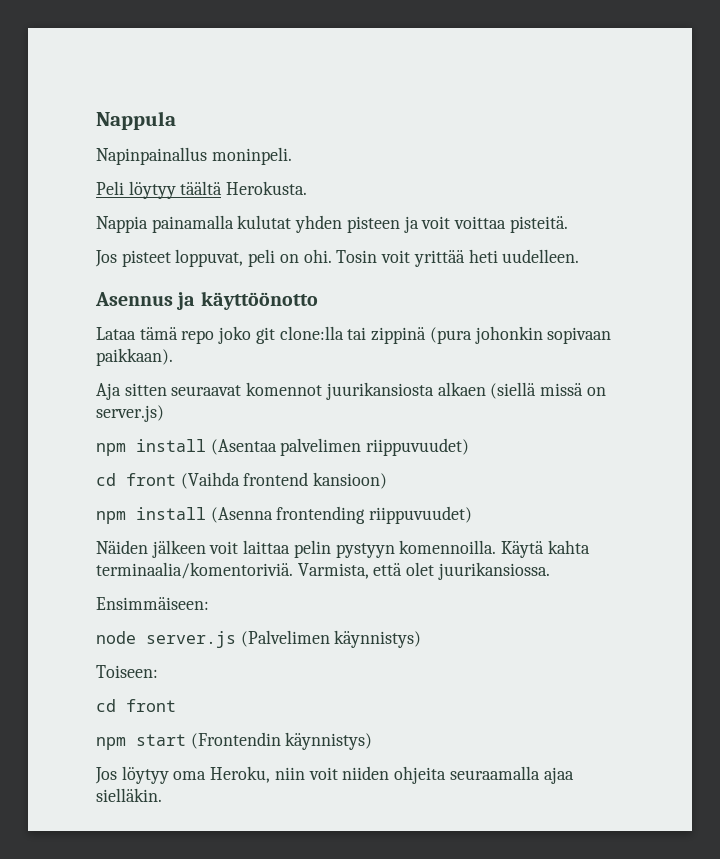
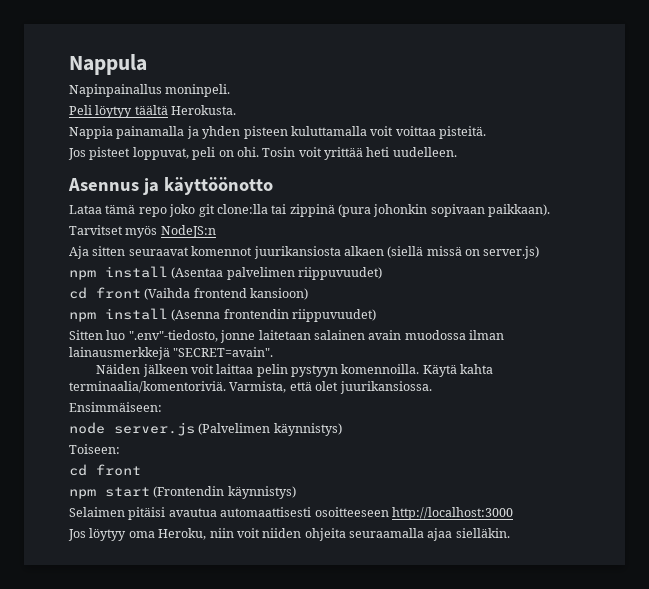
[237,215,292,229] kulutat -> [186,126,199,139] ja
[403,216,419,233] ja -> [290,126,367,136] kuluttamalla
(173, 357) none -> [69,225,216,238] // Tarvitset myös NodeJS:n
[276,506,473,524] frontending riippuvuudet) -> [223,309,377,322] [69,330,504,343] [69,347,274,360] frontendin riippuvuudet) // Sitten luo ".env"-tiedosto, jonne laitetaan salainen avain muodossa ilman lainausmerkkejä "SECRET=avain".
(373, 741) none -> [69,507,513,520] // Selaimen pitäisi avautua automaattisesti osoitteeseen http://localhost:3000

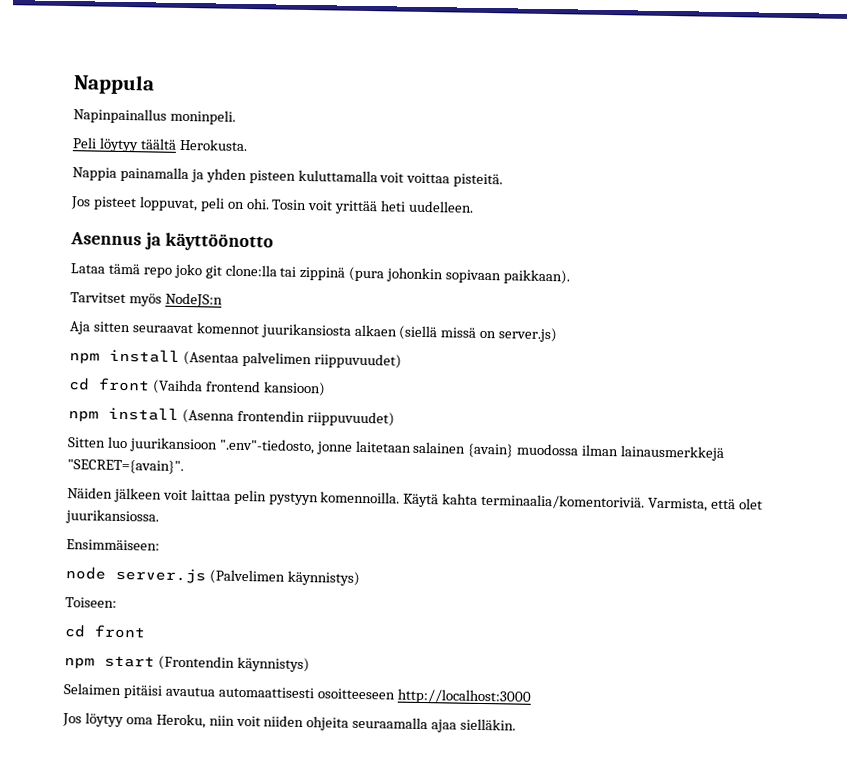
(126, 335) none -> [128,437,218,453] juurikansioon
[368,330,402,340] avain -> [467,443,515,458] {avain}
[173,347,274,357] "SECRET=avain". -> [67,459,184,475] "SECRET={avain}".

